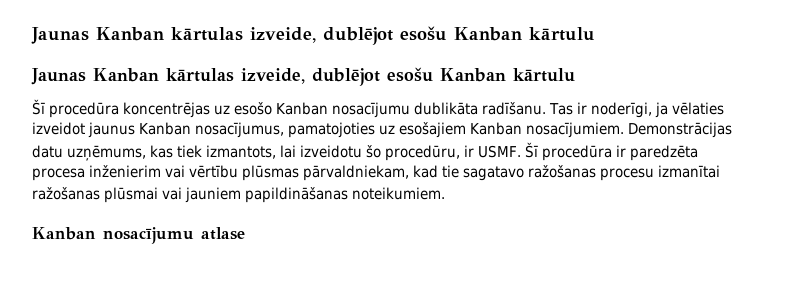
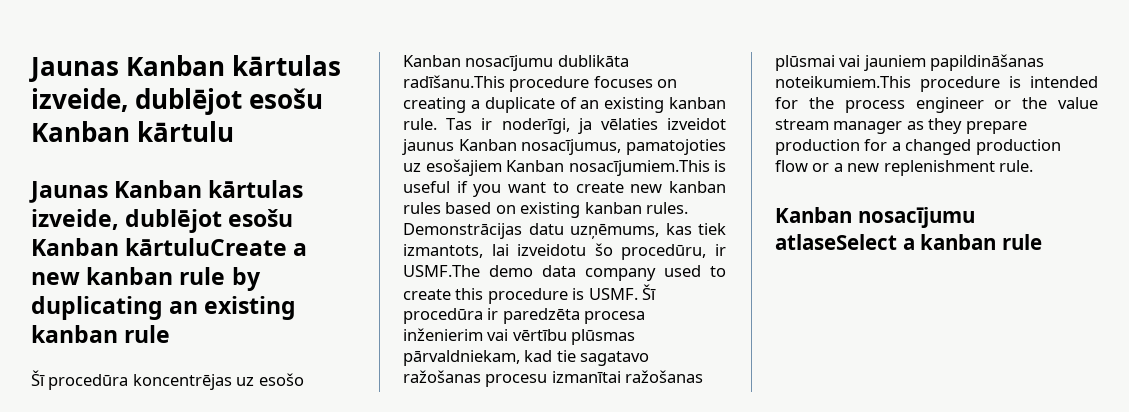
[513,68,575,82] kārtulu -> [125,238,308,256] [31,267,261,291] [31,296,297,320] [31,325,171,343] kārtuluCreate a new kanban rule by duplicating an existing kanban rule
[482,102,546,115] radīšanu. -> [403,75,678,92] [403,97,726,113] [403,118,437,130] radīšanu.This procedure focuses on creating a duplicate of an existing kanban rule.
[526,122,624,138] nosacījumiem. -> [568,160,726,176] [403,181,726,197] [403,202,689,218] nosacījumiem.This is useful if you want to create new kanban rules based on existing kanban rules.
(474, 151) none -> [403,265,726,281] [403,288,585,304] USMF.The demo data company used to create this procedure is
[352,187,445,200] [32,227,245,244] noteikumiem. // Kanban nosacījumu atlase -> [775,76,1098,92] [775,97,1098,113] [775,118,1027,134] [775,139,1061,155] [775,160,1034,176] [775,207,975,228] [775,234,1042,250] noteikumiem.This procedure is intended for the process engineer or the value stream manager as they prepare production for a changed production flow or a new replenishment rule. // Kanban nosacījumu atlaseSelect a kanban rule

